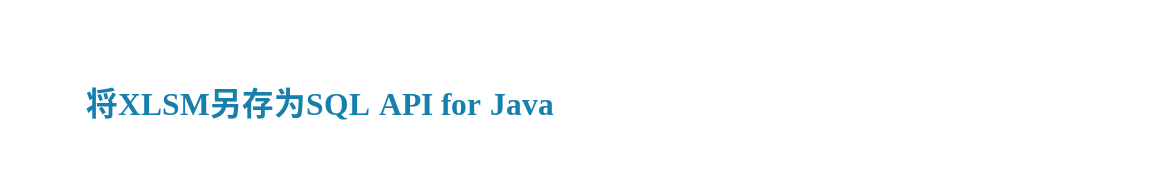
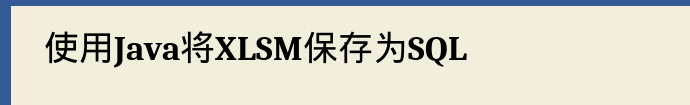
[86,87,554,120] 将XLSM另存为SQL API for Java -> [44,31,467,68] 使用Java将XLSM保存为SQL

